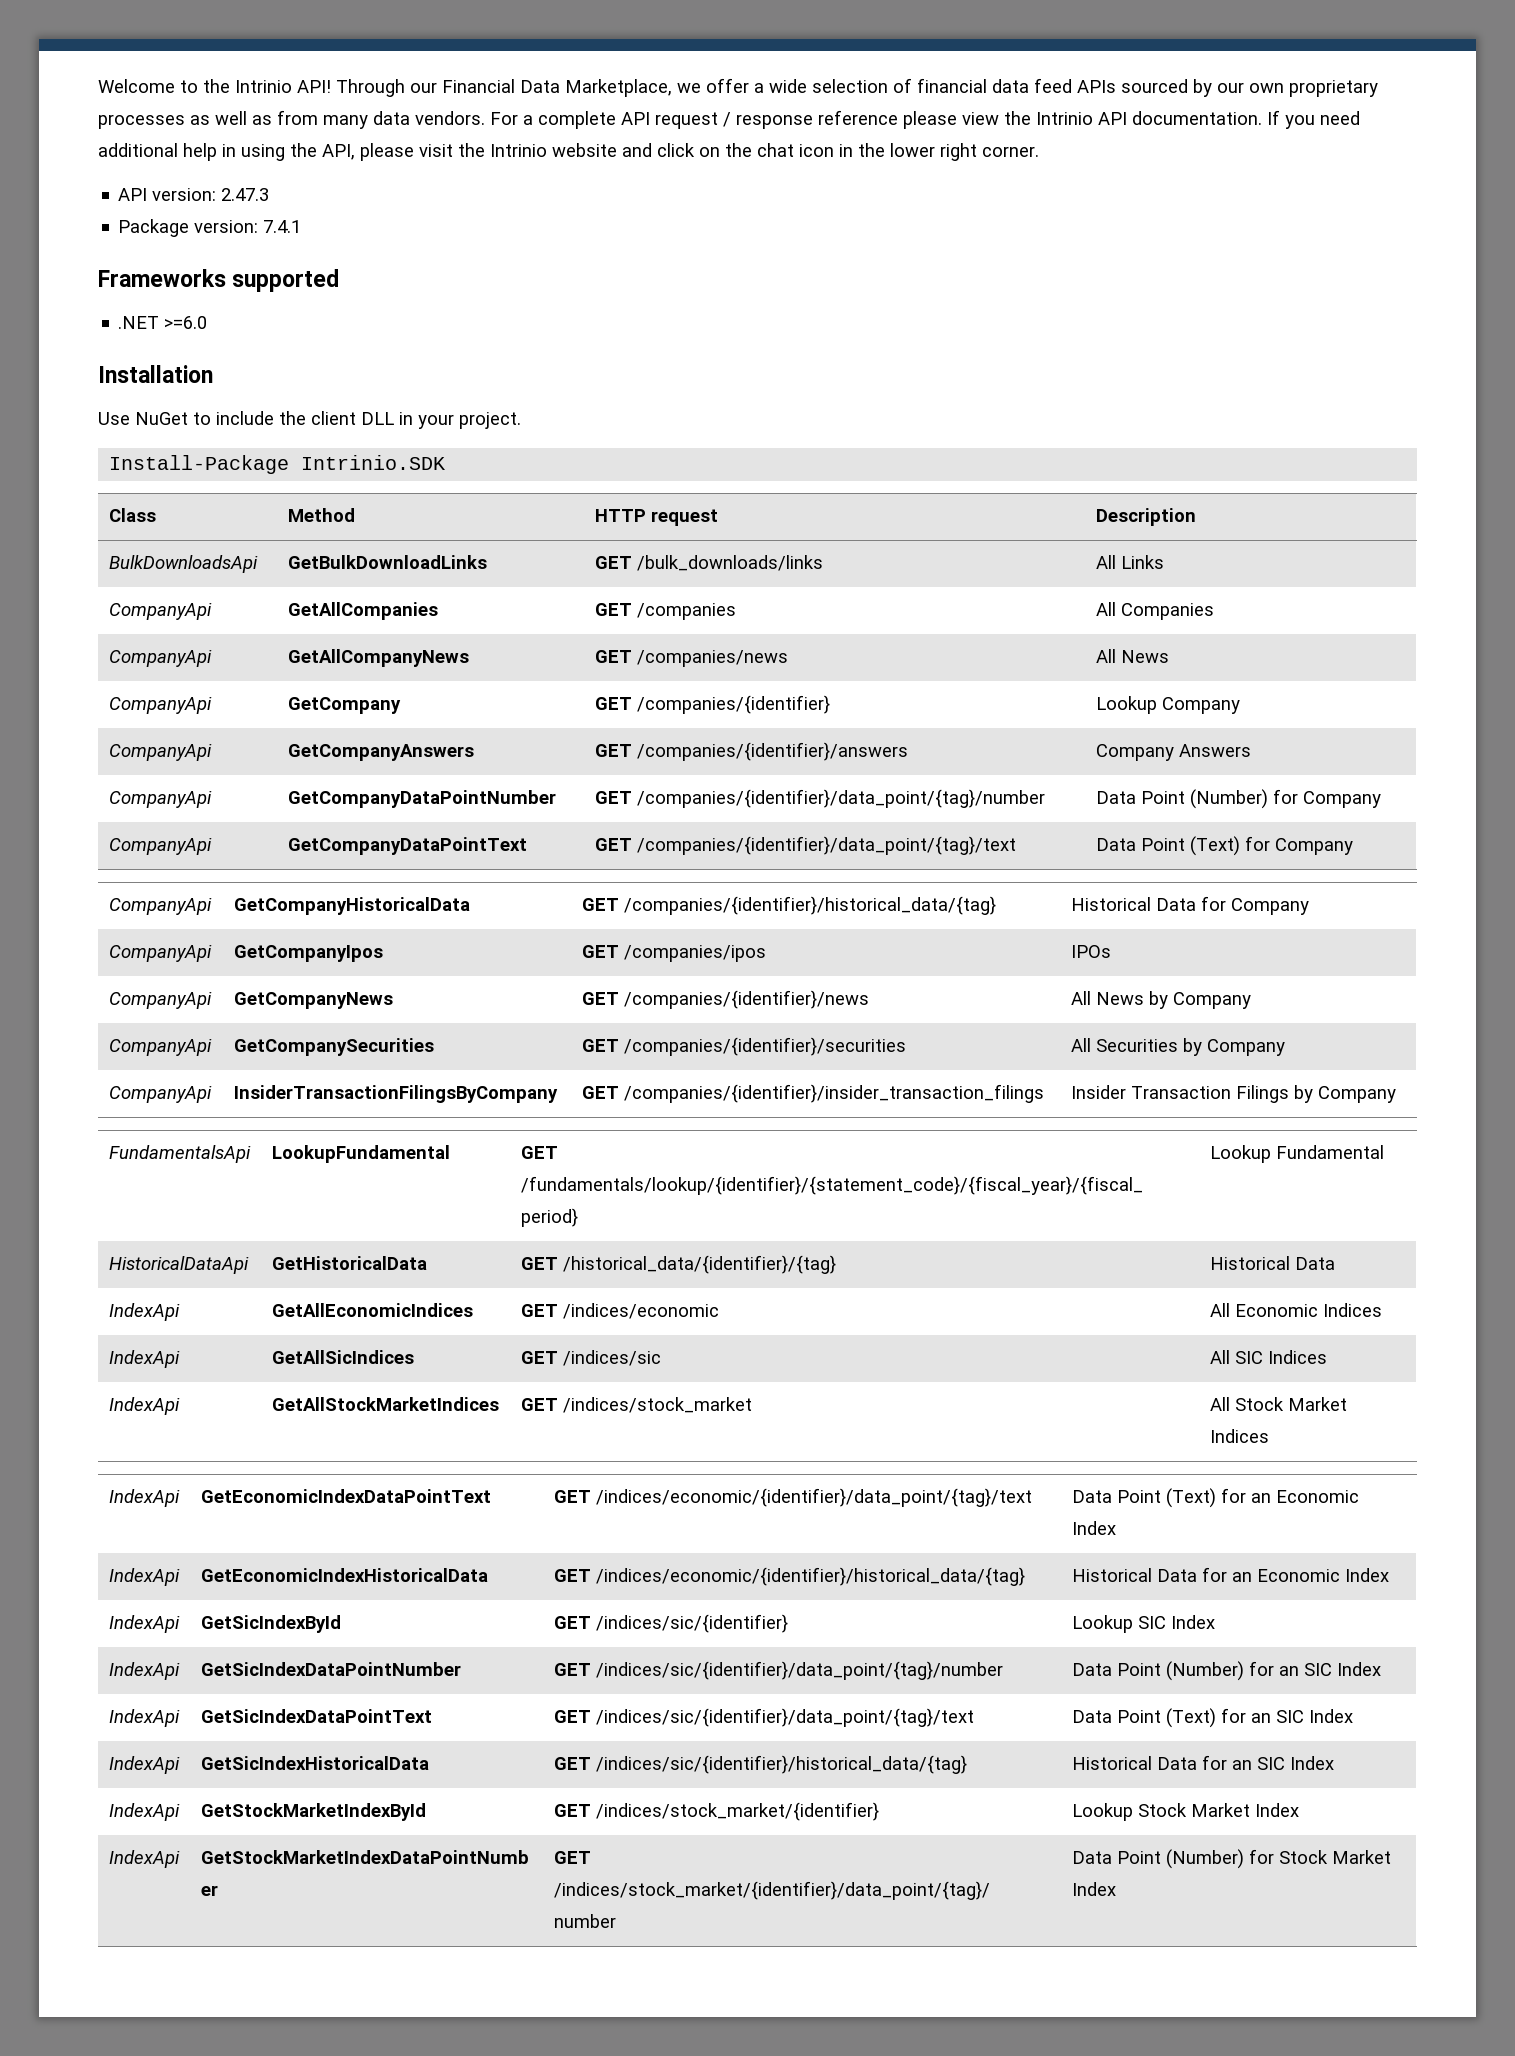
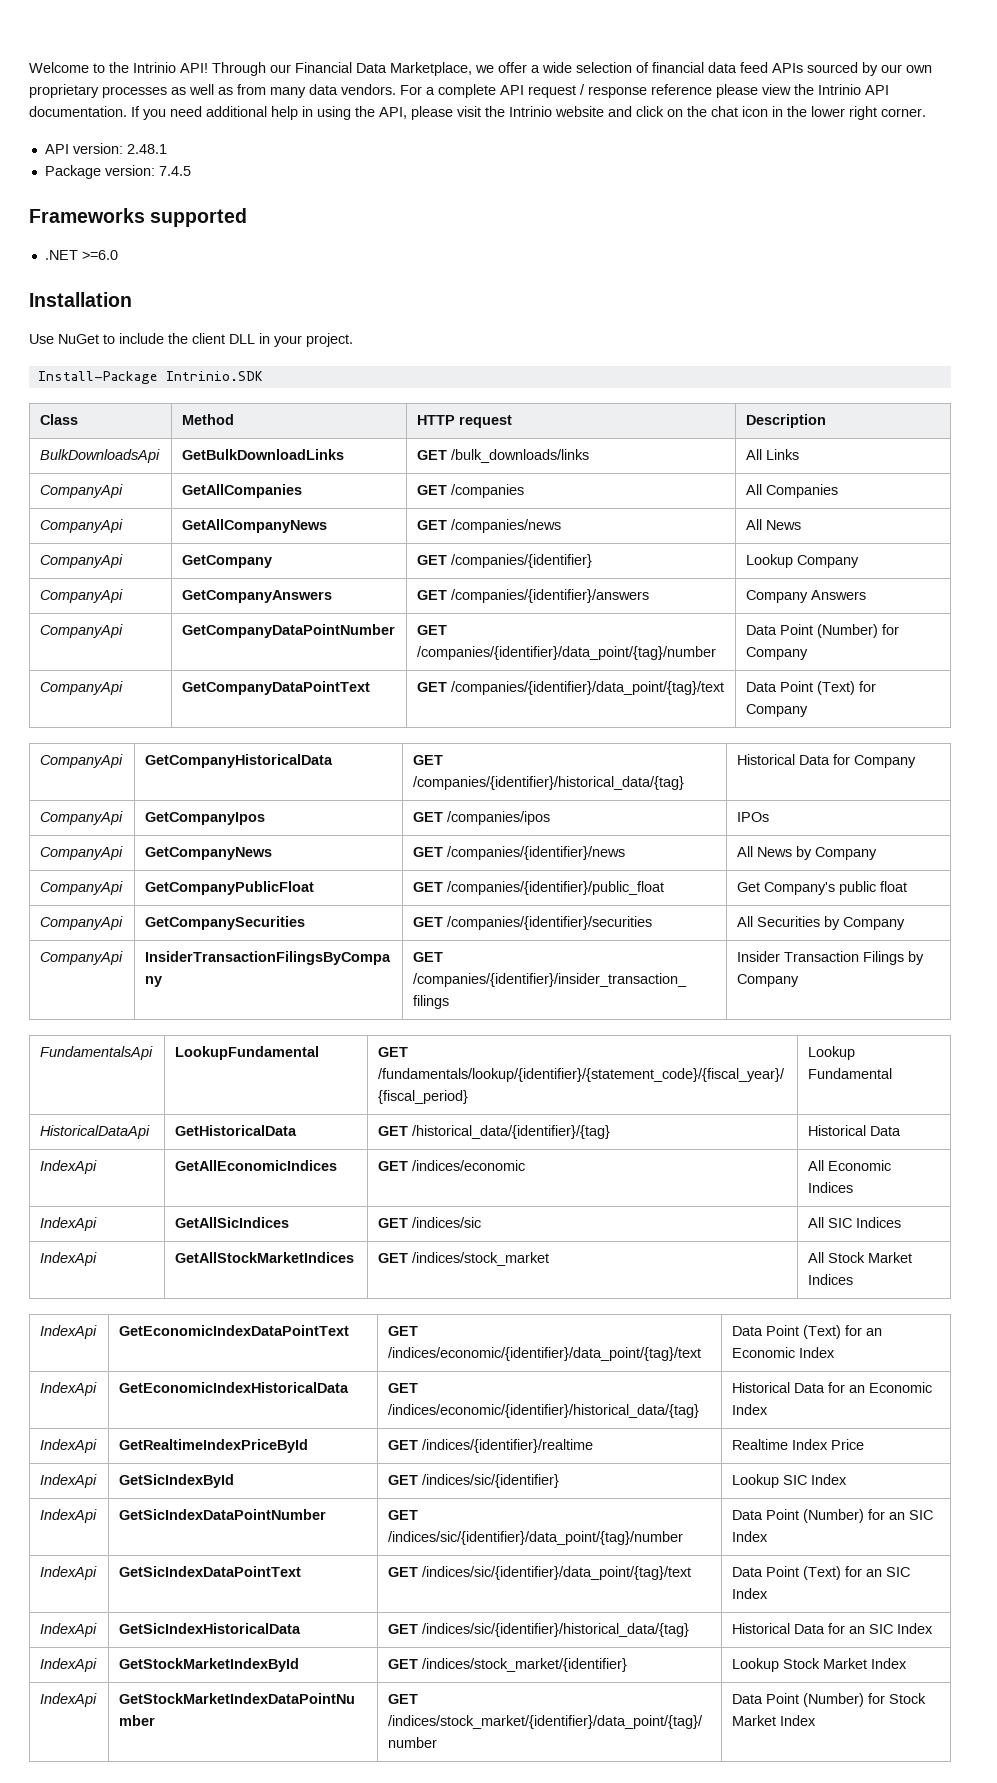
[221,188,270,201] 2.47.3 -> [126,144,167,154] 2.48.1
[263,220,302,233] 7.4.1 -> [158,166,191,176] 7.4.5
(1251, 1000) none -> [40,881,124,895] [145,881,315,895] [413,881,665,895] [737,881,908,895] // CompanyApi | GetCompanyPublicFloat | GET /companies/{identifier}/public_float | Get Company's public float
(1389, 1575) none -> [40,1439,98,1453] [119,1439,309,1453] [388,1439,594,1453] [732,1439,865,1450] // IndexApi | GetRealtimeIndexPriceById | GET /indices/{identifier}/realtime | Realtime Index Price

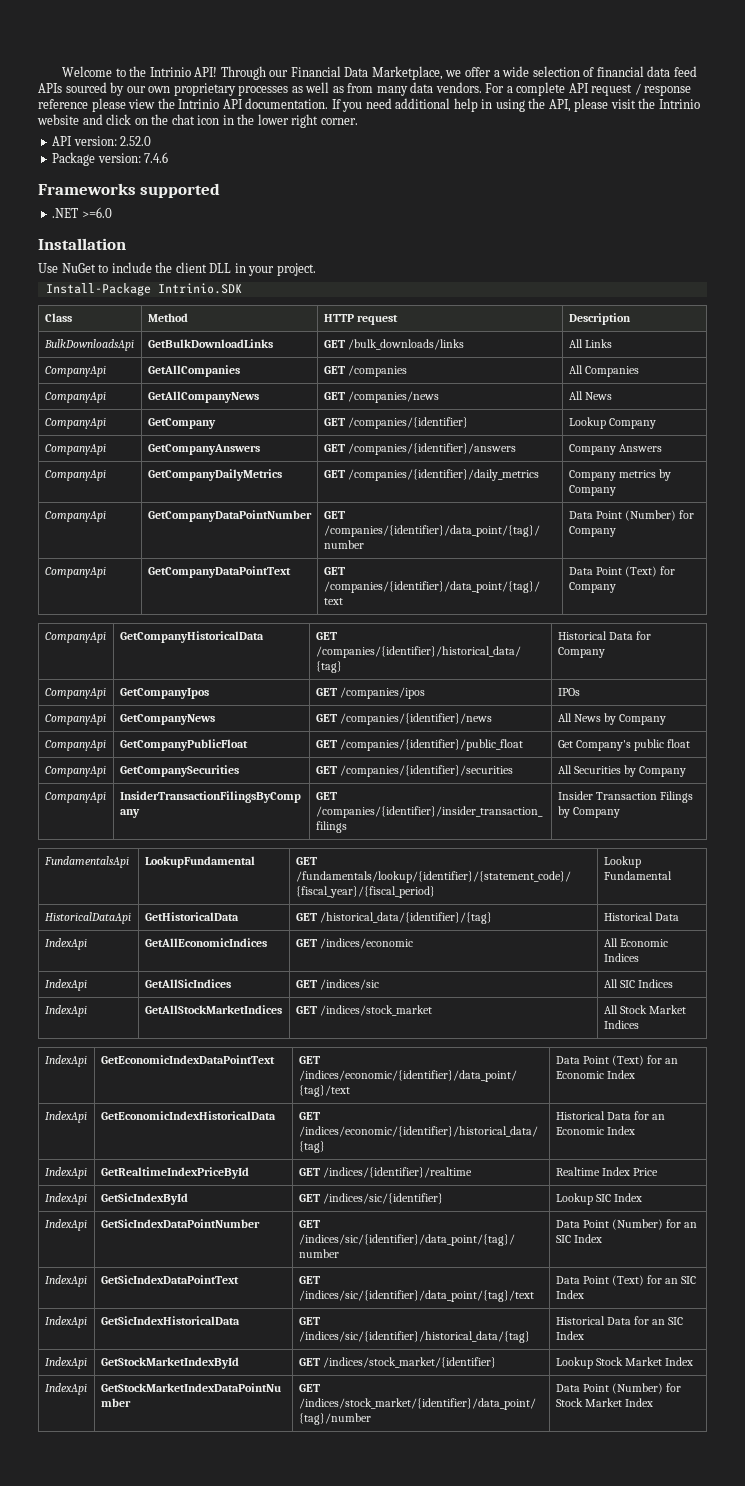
[126,144,167,154] 2.48.1 -> [120,136,152,146] 2.52.0
[158,166,191,176] 7.4.5 -> [144,152,169,163] 7.4.6
(867, 595) none -> [44,470,106,481] [147,469,282,481] [323,469,539,481] [568,469,671,481] [568,485,616,496] // CompanyApi | GetCompanyDailyMetrics | GET /companies/{identifier}/daily_metrics | Company metrics by Company

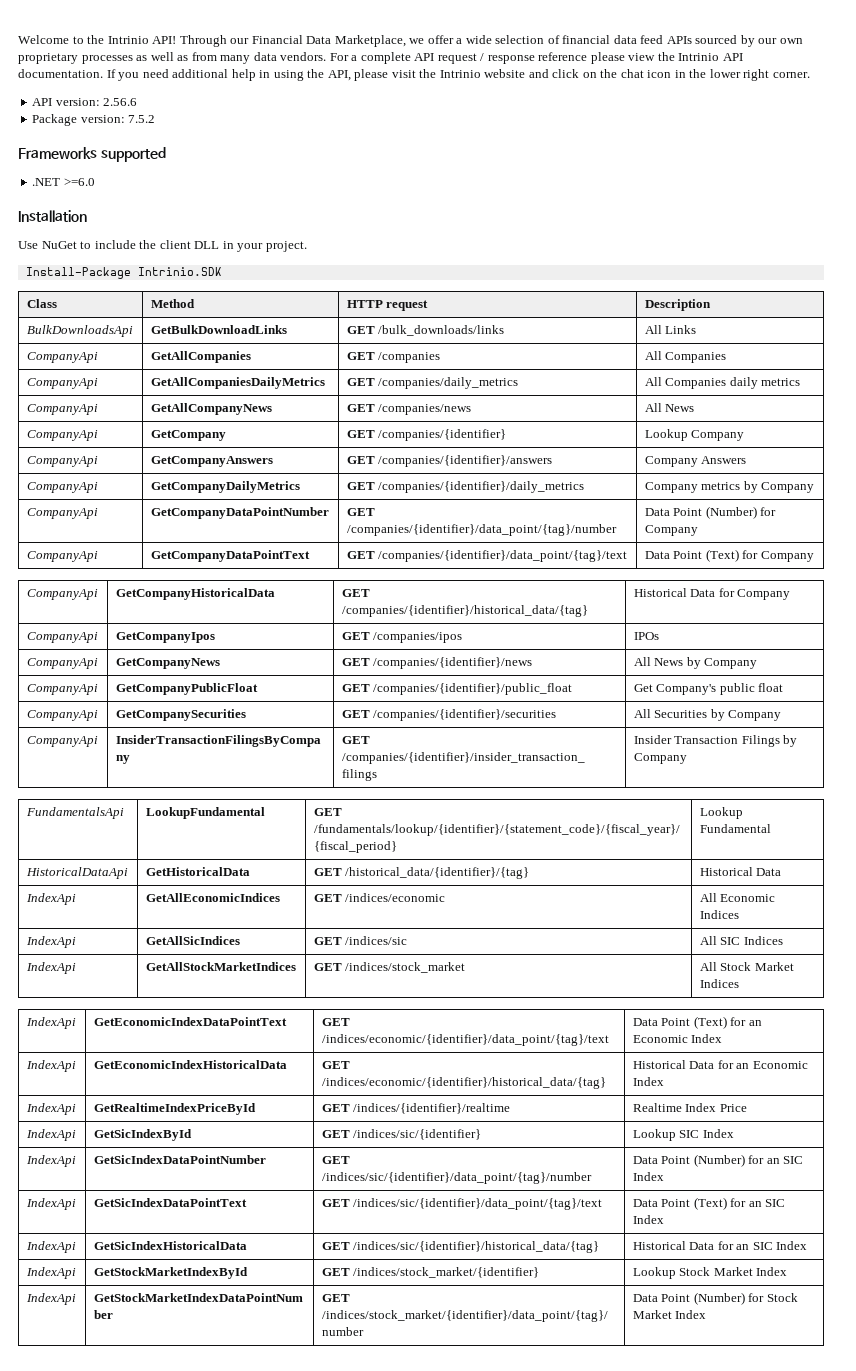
[120,136,152,146] 2.52.0 -> [103,98,138,106] 2.56.6
[144,152,169,163] 7.4.6 -> [128,115,156,123] 7.5.2
(639, 371) none -> [26,378,98,389] [150,377,325,389] [346,377,519,389] [644,377,801,389] // CompanyApi | GetAllCompaniesDailyMetrics | GET /companies/daily_metrics | All Companies daily metrics

